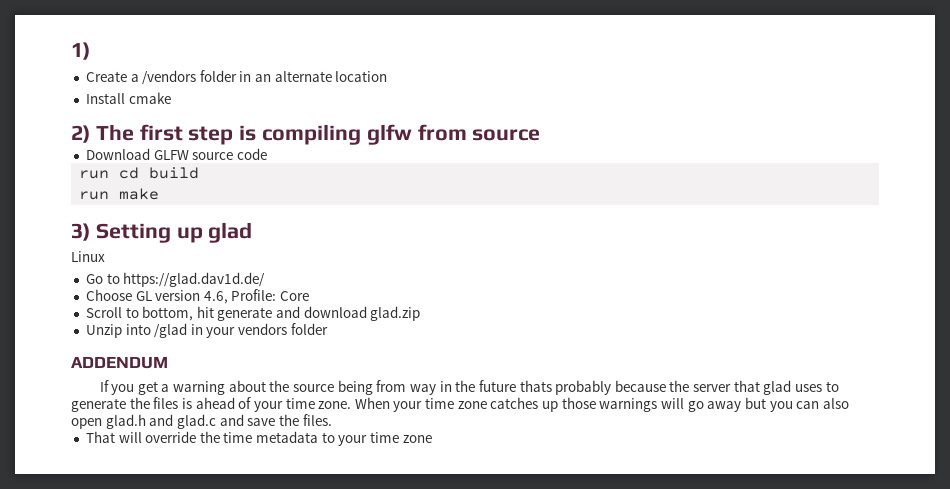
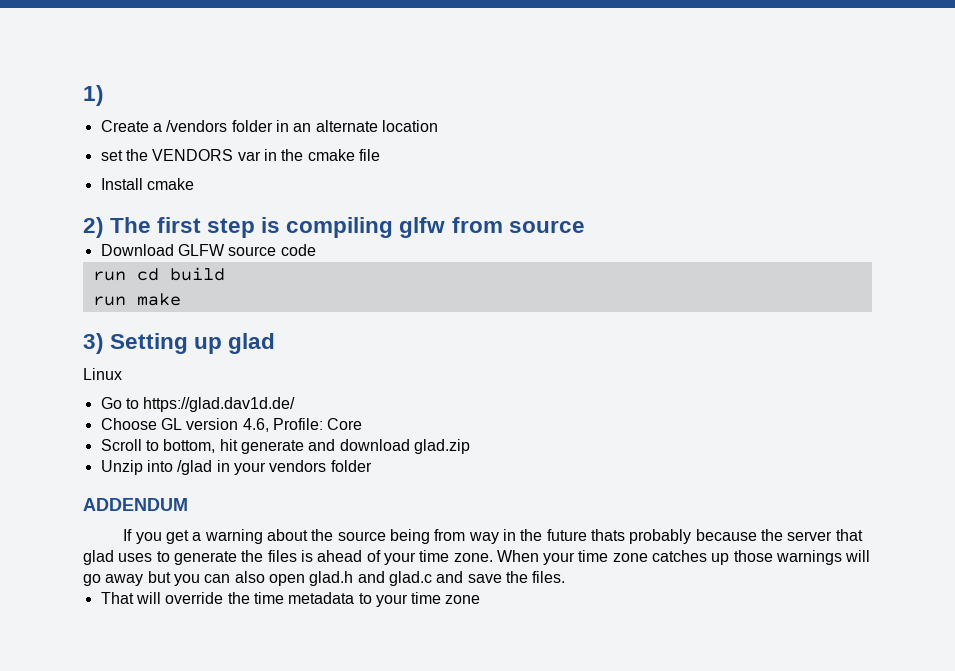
(388, 76) none -> [100,149,380,161] // set the VENDORS var in the cmake file

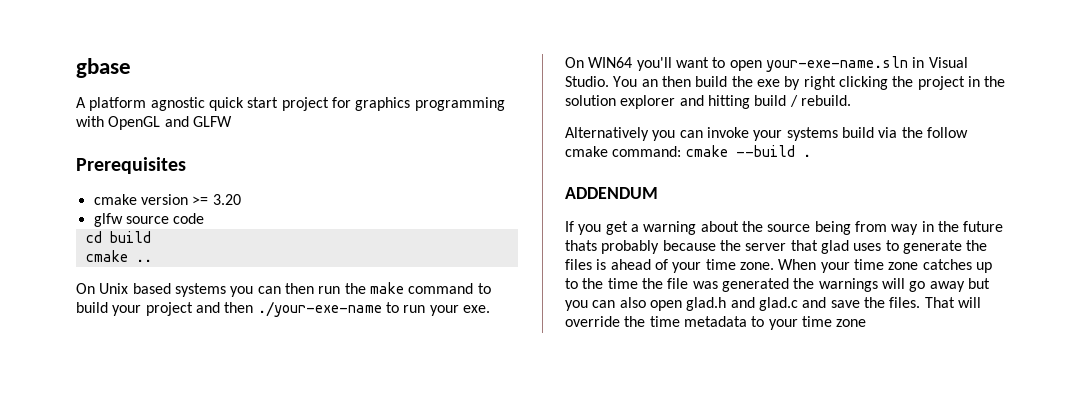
[83,85,104,106] [100,120,438,132] [100,149,380,161] [100,178,194,190] [83,217,585,238] [100,244,225,256] 1) // Create a /vendors folder in an alternate location // set the VENDORS var in the cmake file // Install cmake // 2) The first step is compiling glfw from source // Download GLFW -> [76,58,131,78] [76,97,505,111] [76,116,232,130] [76,157,186,174] [93,194,241,205] [93,213,123,227] gbase // A platform agnostic quick start project for graphics programming with OpenGL and GLFW // Prerequisites // cmake version >= 3.20 // glfw
[92,271,126,281] run -> (205, 218) none
[92,293,181,306] [83,333,276,354] [83,368,122,380] [100,397,296,412] [100,418,363,432] [100,439,470,454] [100,460,372,475] run make // 3) Setting up glad // Linux // Go to https://glad.dav1d.de/ // Choose GL version 4.6, Profile: Core // Scroll to bottom, hit generate and download glad.zip // Unzip into /glad in your vendors folder -> [85,250,152,262] [76,282,491,297] [76,301,490,317] [565,56,968,72] [565,76,1006,90] [565,95,851,109] [565,127,968,141] [565,145,811,157] cmake .. // On Unix based systems you can then run the make command to build your project and then ./your-exe-name to run your exe. // On WIN64 you'll want to open your-exe-name.sln in Visual Studio. You an then build the exe by right clicking the project in the solution explorer and hitting build / rebuild. // Alternatively you can invoke your systems build via the follow cmake command: cmake --build .
[733,550,773,562] those -> [565,278,815,292] to the time the file was generated the
(566, 577) // -> (921, 302) none

